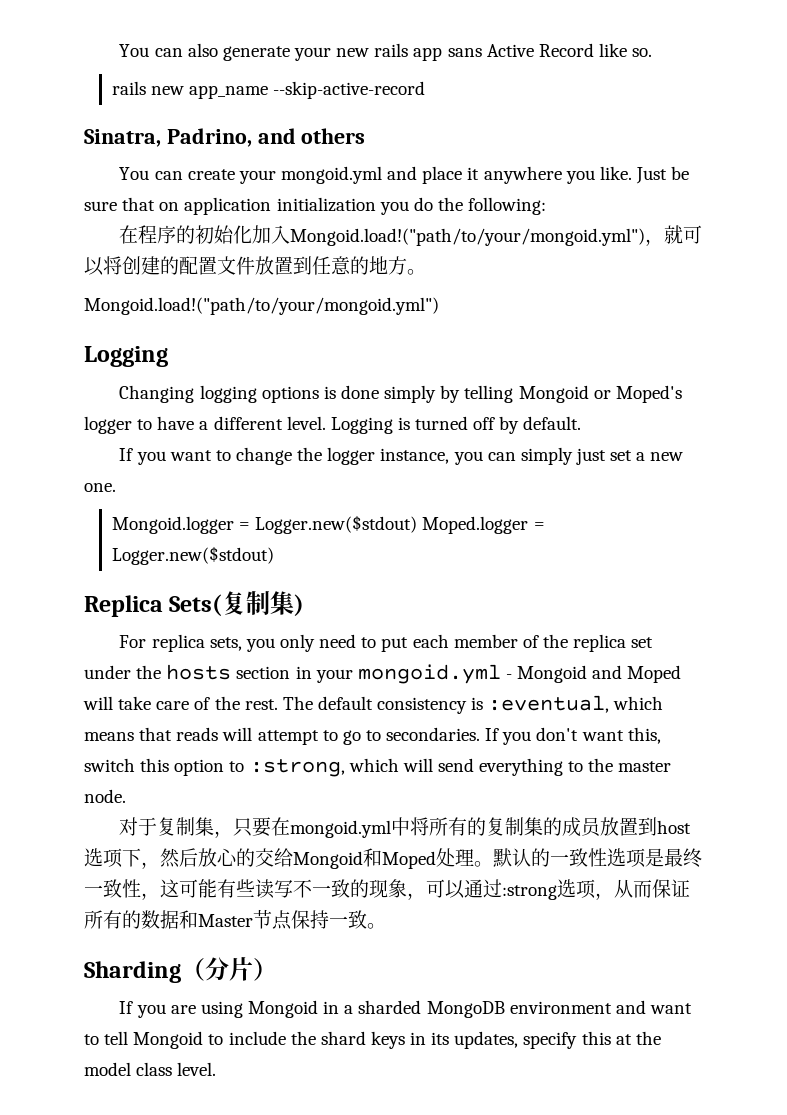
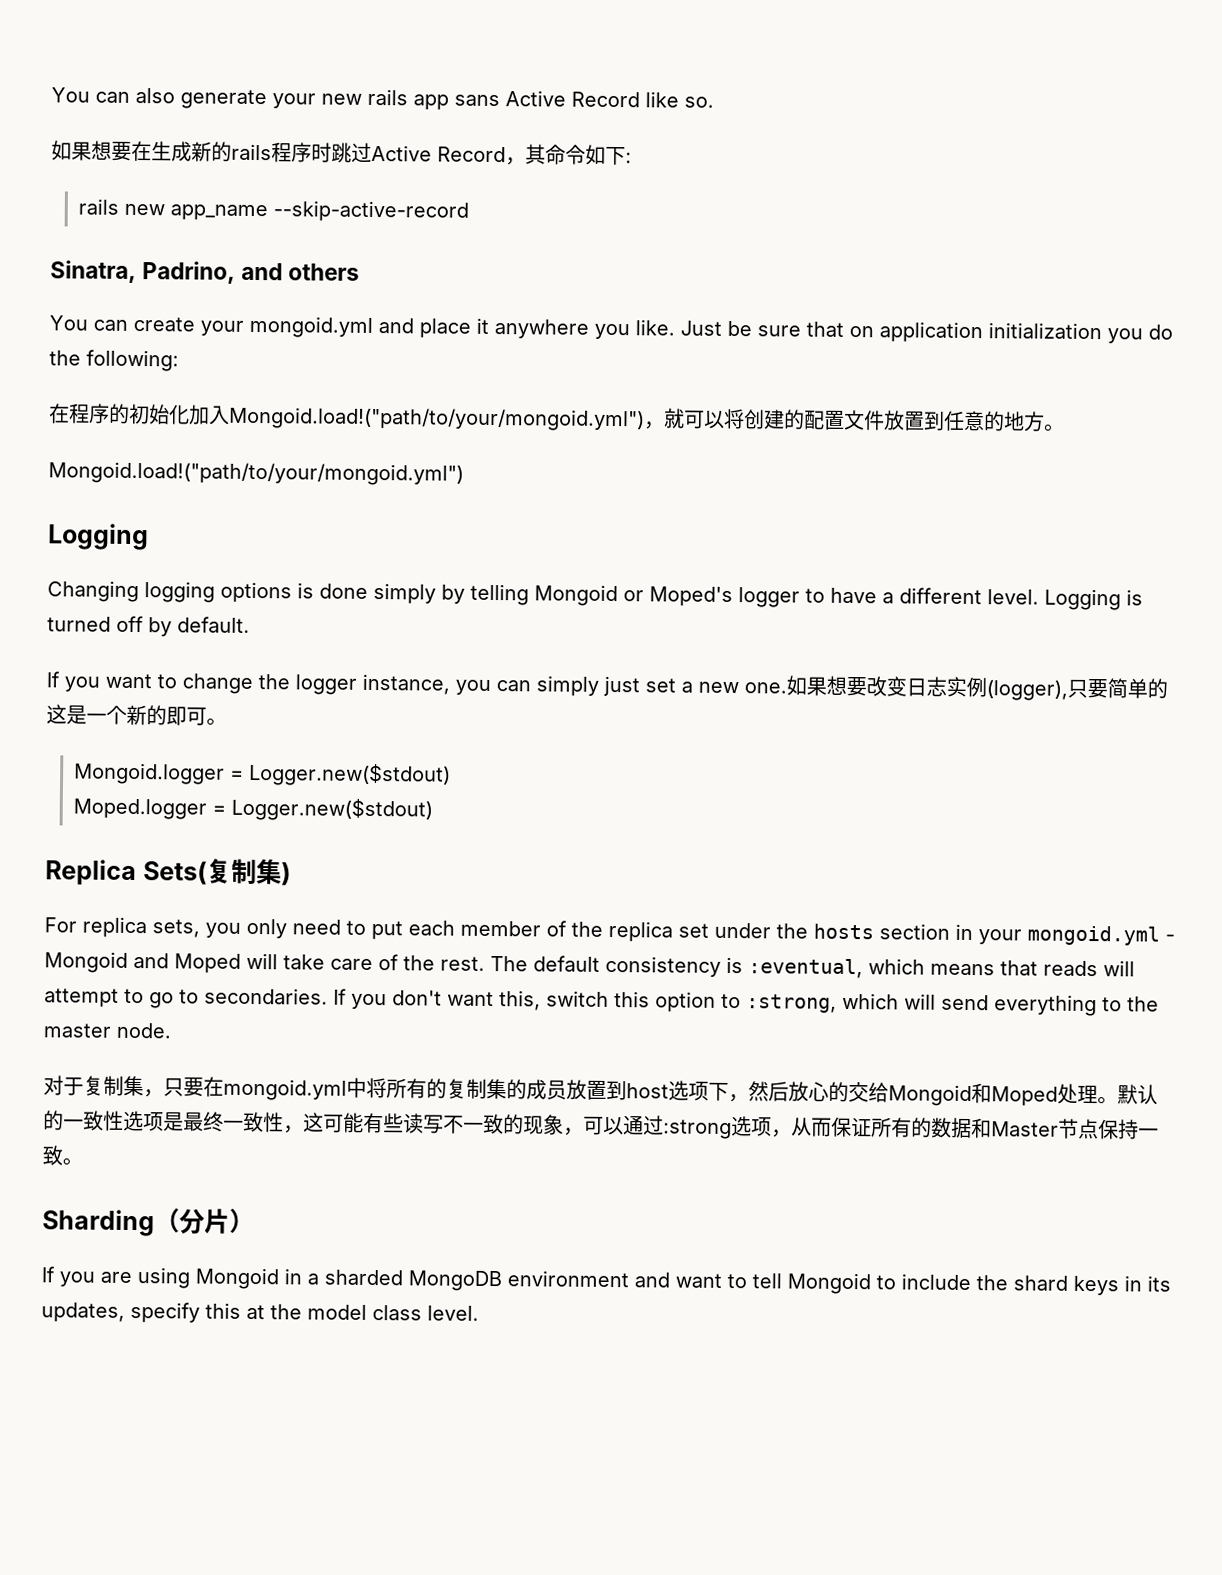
(653, 52) none -> [51,140,632,166] // 如果想要在生成新的rails程序时跳过Active Record，其命令如下:
(116, 487) none -> [786,675,1168,701] [46,704,227,726] 如果想要改变日志实例(logger),只要简单的这是一个新的即可。
(418, 524) none -> (451, 774) //

